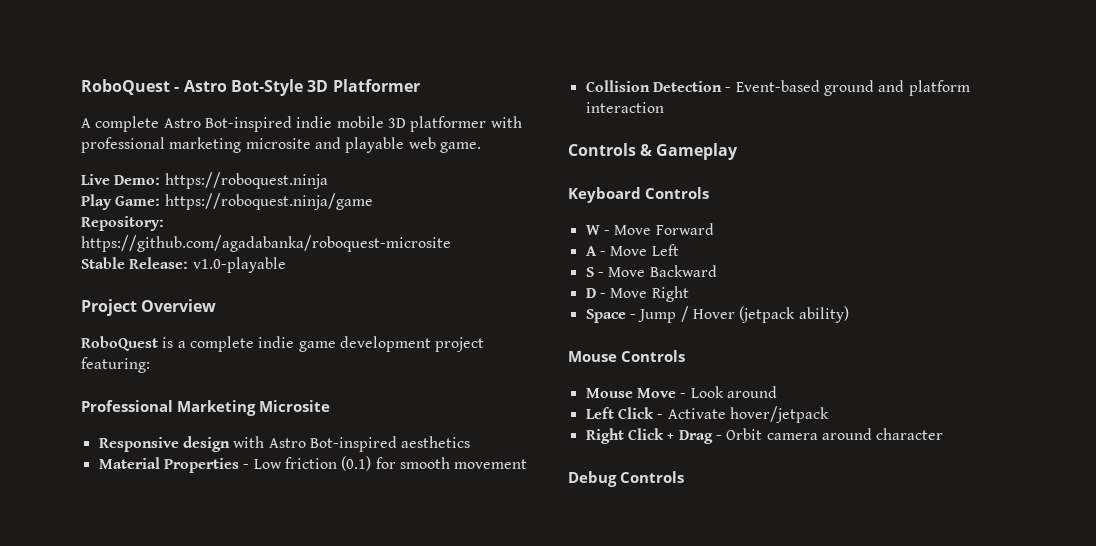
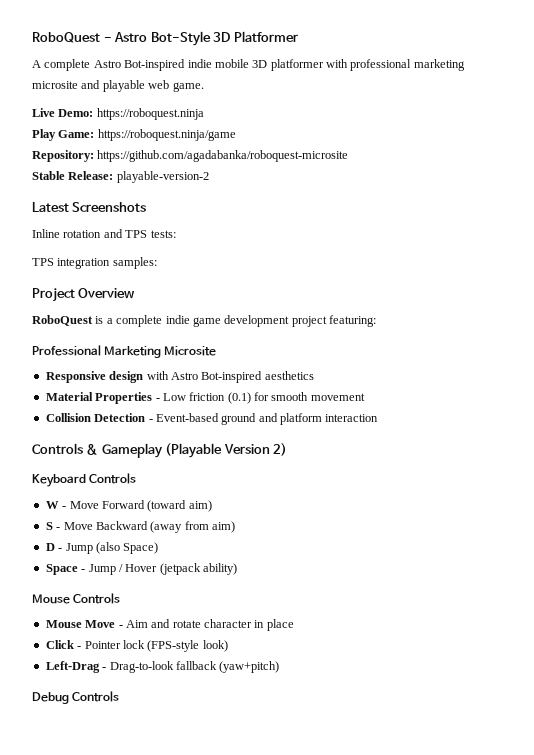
[192,257,286,273] v1.0-playable -> [116,171,209,183] [32,202,147,212] [32,229,176,238] [32,257,157,269] playable-version-2 // Latest Screenshots // Inline rotation and TPS tests: // TPS integration samples:
(739, 151) none -> [165,443,287,458] (Playable Version 2)
[585,244,679,256] // A - Move Left -> [147,500,212,512] (toward aim)
(717, 271) none -> [150,521,235,533] (away from aim)
[610,286,689,302] Move Right -> [65,542,159,554] Jump (also Space)
[690,386,777,398] [585,406,829,423] [585,428,944,444] Look around // Left Click - Activate hover/jetpack // Right Click + Drag - Orbit camera around character -> [125,619,294,631] [45,640,228,652] [45,661,280,673] Aim and rotate character in place // Click - Pointer lock (FPS-style look) // Left-Drag - Drag-to-look fallback (yaw+pitch)

